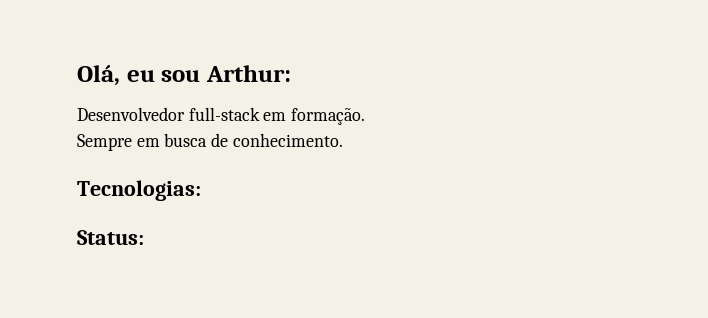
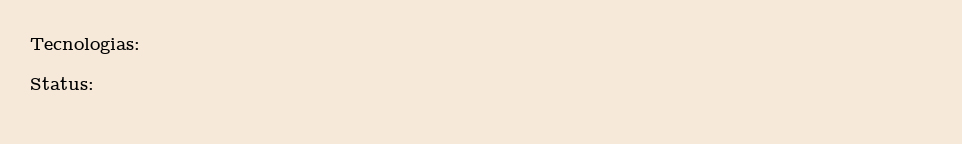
[77,65,291,86] [77,107,366,125] [77,133,343,151] Olá, eu sou Arthur: // Desenvolvedor full-stack em formação. // Sempre em busca de conhecimento. // -> (30, 46) none

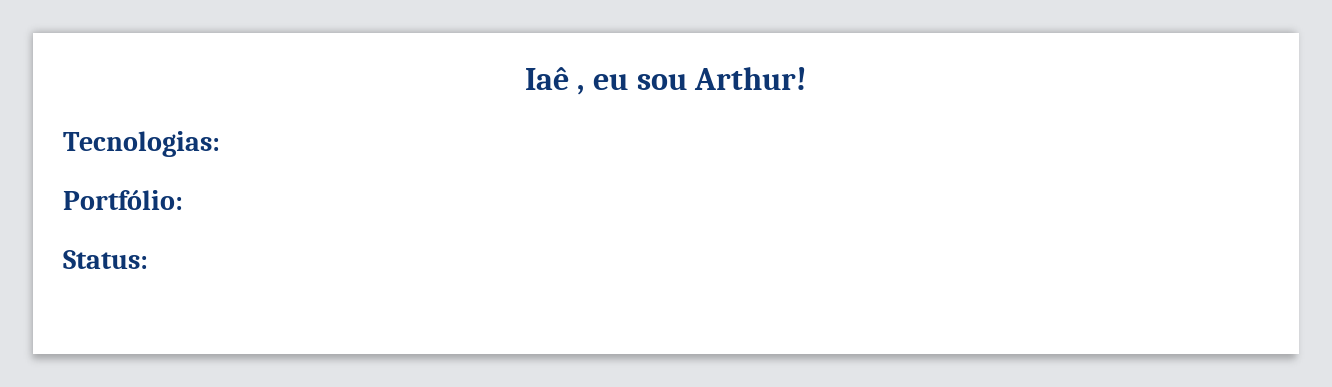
(30, 46) none -> [524,67,808,95] Iaê , eu sou Arthur! //
(140, 46) none -> [63,190,183,210] // Portfólio:

